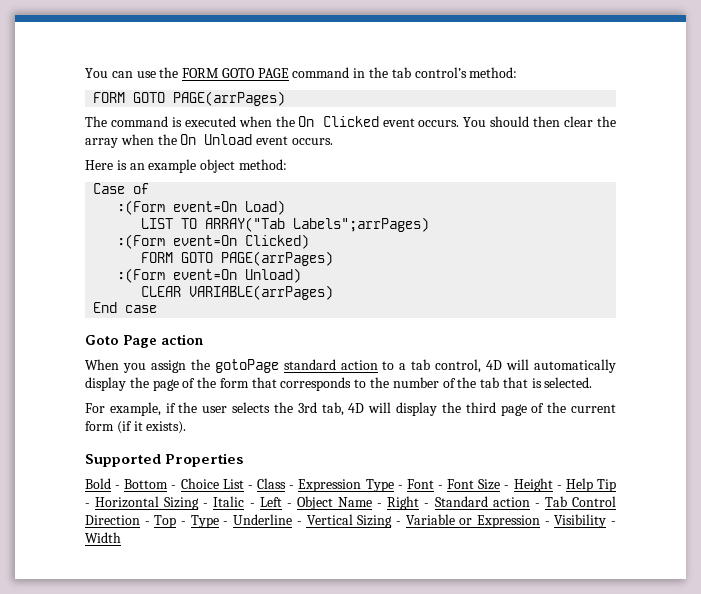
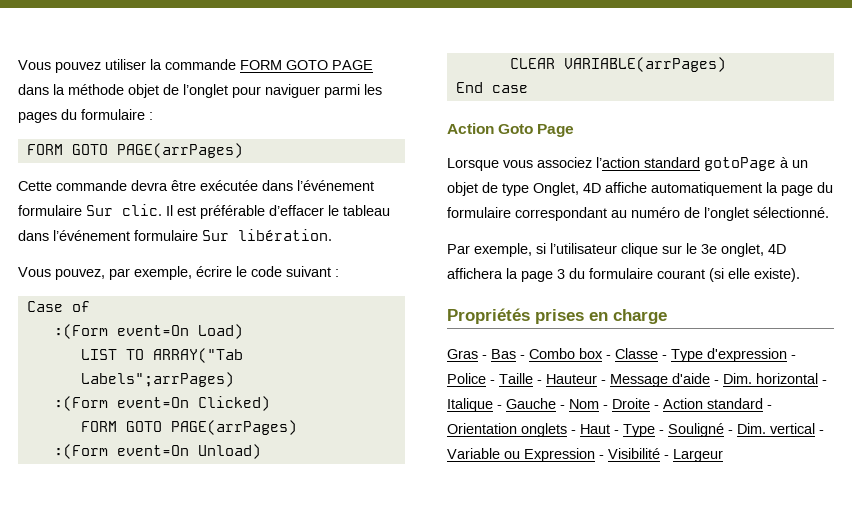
[85,67,518,78] [93,91,286,106] [85,116,617,127] [85,134,333,148] [85,159,287,173] You can use the FORM GOTO PAGE command in the tab control’s method: // FORM GOTO PAGE(arrPages) // The command is executed when the On Clicked event occurs. You should then clear the array when the On Unload event occurs. // Here is an example object method: -> [18,59,373,73] [18,84,382,98] [18,109,153,123] [26,143,243,158] [18,180,374,191] [18,204,390,219] [18,229,332,241] [18,266,339,280] Vous pouvez utiliser la commande FORM GOTO PAGE dans la méthode objet de l’onglet pour naviguer parmi les pages du formulaire : // FORM GOTO PAGE(arrPages) // Cette commande devra être exécutée dans l’événement formulaire Sur clic. Il est préférable d’effacer le tableau dans l’événement formulaire Sur libération. // Vous pouvez, par exemple, écrire le code suivant :
(158, 309) none -> [447,123,494,134] Action
[161,334,203,345] [85,359,616,373] [85,377,593,391] [85,402,616,416] [85,421,187,434] [85,453,244,467] [85,478,616,492] [85,496,617,510] [85,514,393,528] action // When you assign the gotoPage standard action to a tab control, 4D will automatically display the page of the form that corresponds to the number of the tab that is selected. // For example, if the user selects the 3rd tab, 4D will display the third page of the current form (if it exists). // Supported Properties // Bold - Bottom - Choice List - Class - Expression Type - Font - Font Size - Height - Help Tip - Horizontal Sizing - Italic - Left - Object Name - Right - Standard action - Tab Control Direction - Top - Type - Underline - Vertical Sizing -> [447,157,808,171] [447,182,833,196] [447,207,829,221] [447,243,786,257] [447,268,800,282] [447,308,667,324] [447,348,796,362] [447,373,827,387] [447,398,772,412] [447,423,815,437] // Lorsque vous associez l’action standard gotoPage à un objet de type Onglet, 4D affiche automatiquement la page du formulaire correspondant au numéro de l’onglet sélectionné. // Par exemple, si l’utilisateur clique sur le 3e onglet, 4D affichera la page 3 du formulaire courant (si elle existe). // Propriétés prises en charge // Gras - Bas - Combo box - Classe - Type d'expression - Police - Taille - Hauteur - Message d'aide - Dim. horizontal - Italique - Gauche - Nom - Droite - Action standard - Orientation onglets - Haut - Type - Souligné - Dim. vertical
[459,518,473,525] or -> [504,451,520,459] ou
[554,514,616,528] [85,532,121,543] Visibility - Width -> [608,448,723,462] Visibilité - Largeur

